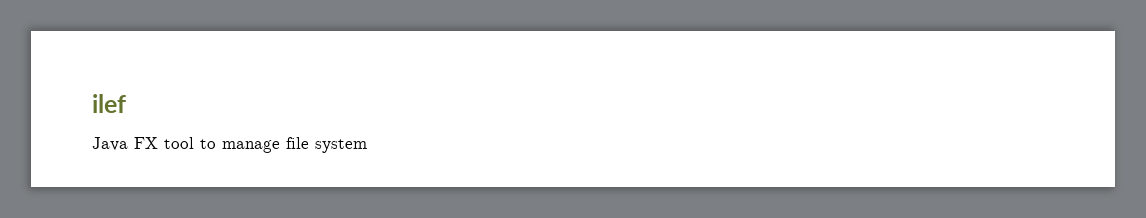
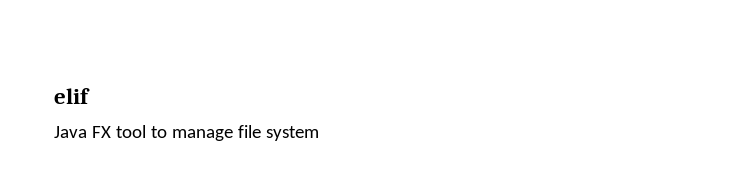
[92,94,126,113] ilef -> [54,88,90,104] elif

